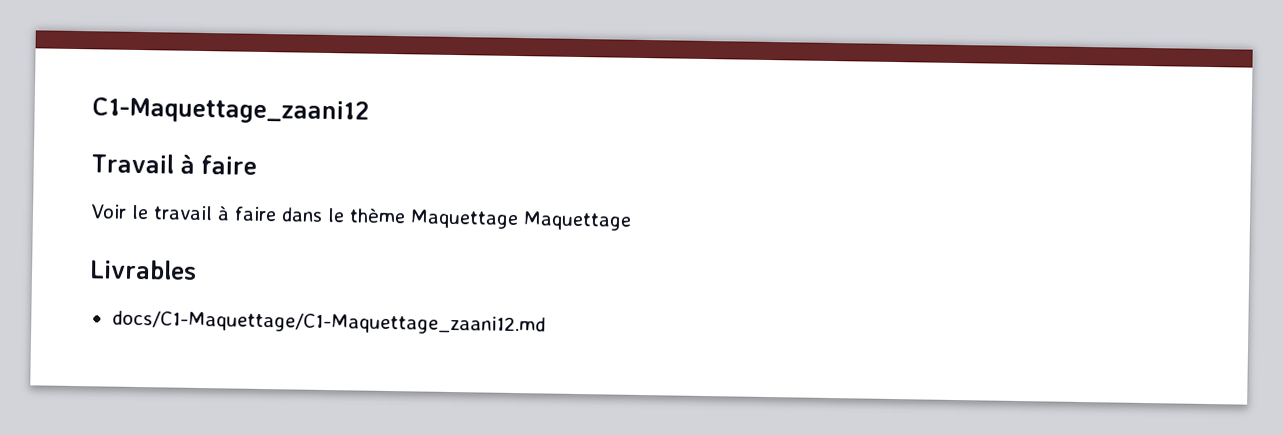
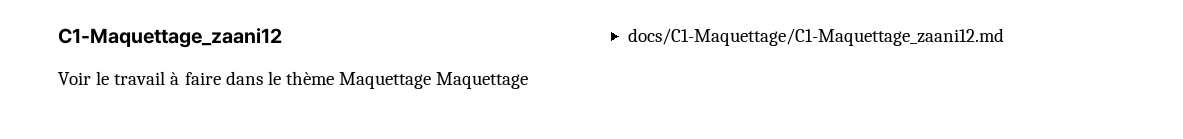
[91,153,257,175] // Travail à faire -> (282, 38) none
[89,259,197,280] // Livrables -> (529, 80) none

